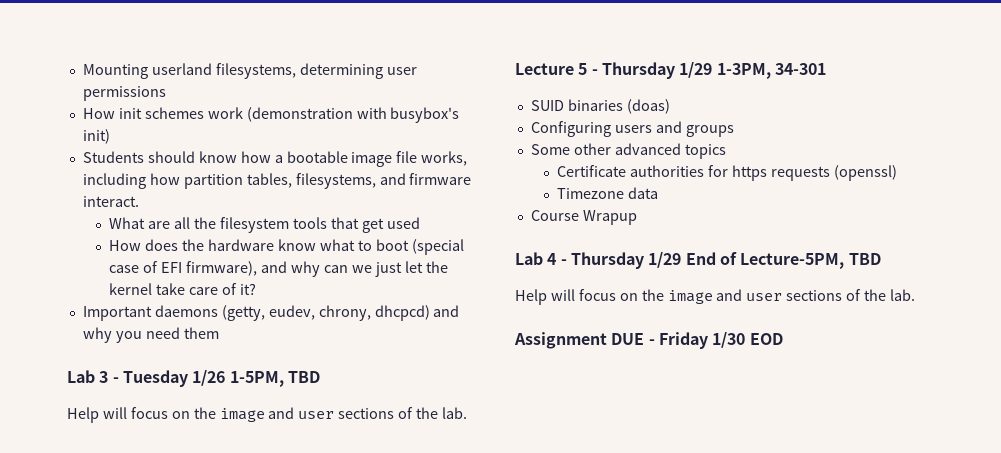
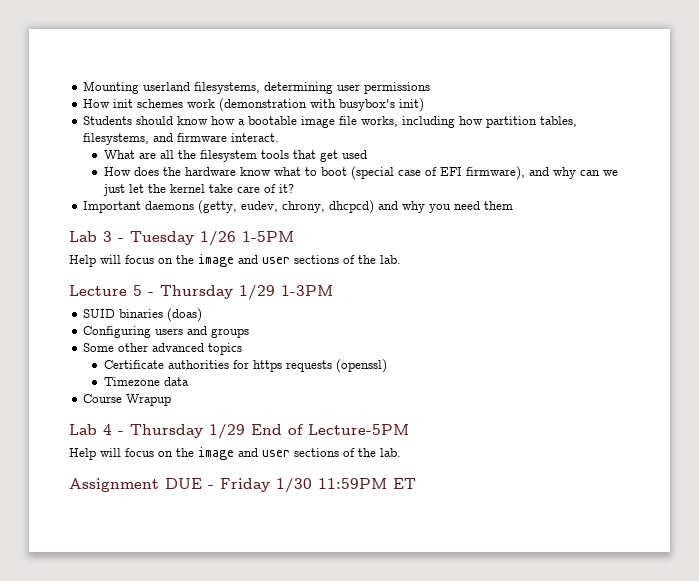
[229,371,320,387] 1-5PM, TBD -> [242,231,294,242] 1-5PM
[716,63,826,79] 1-3PM, 34-301 -> [281,285,333,296] 1-3PM
[740,253,881,269] Lecture-5PM, TBD -> [308,424,409,435] Lecture-5PM
[749,333,783,345] EOD -> [318,478,416,489] 11:59PM ET

